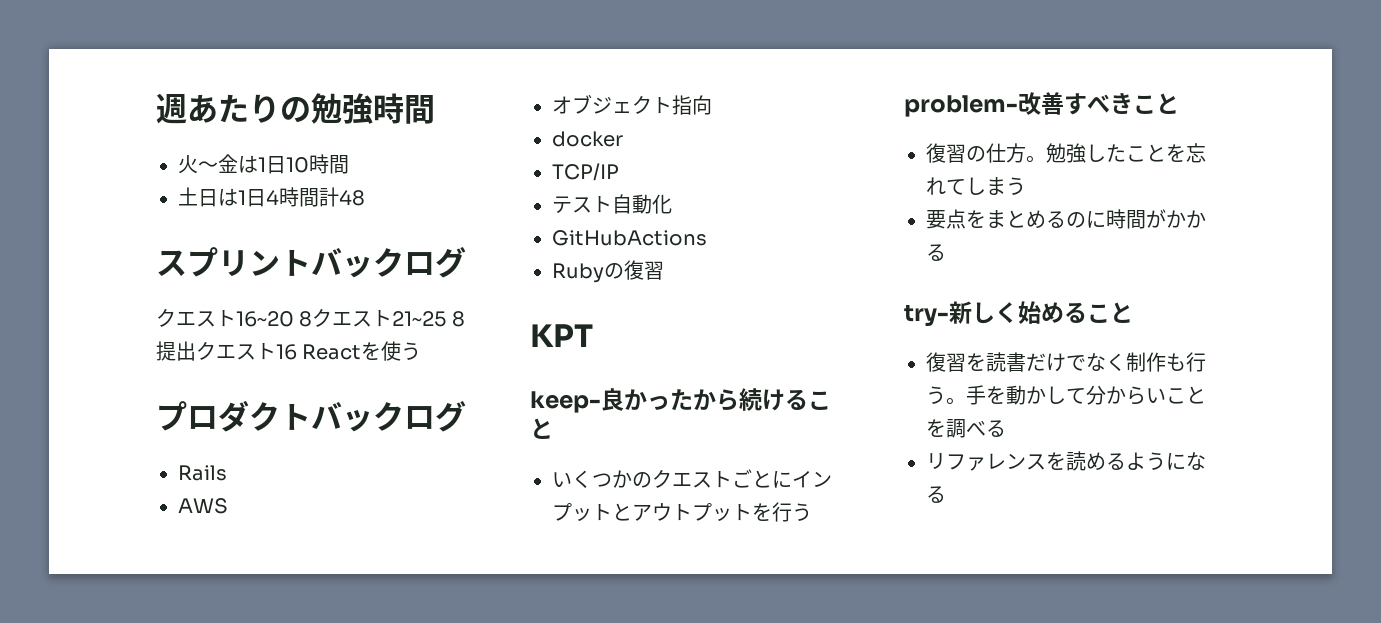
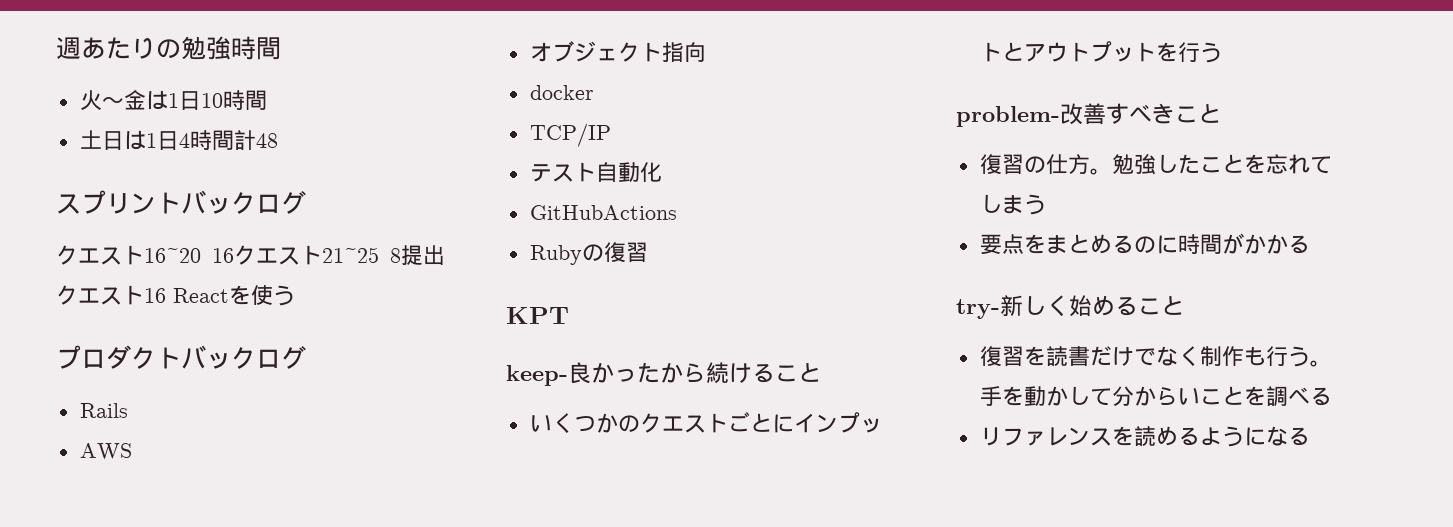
[299,311,313,327] 8 -> [212,248,234,263] 16

